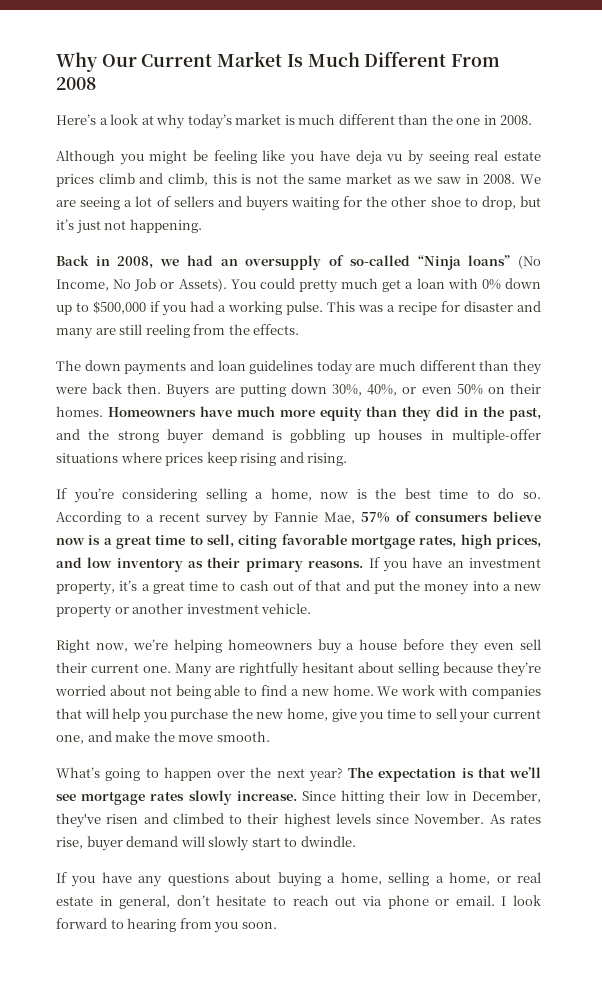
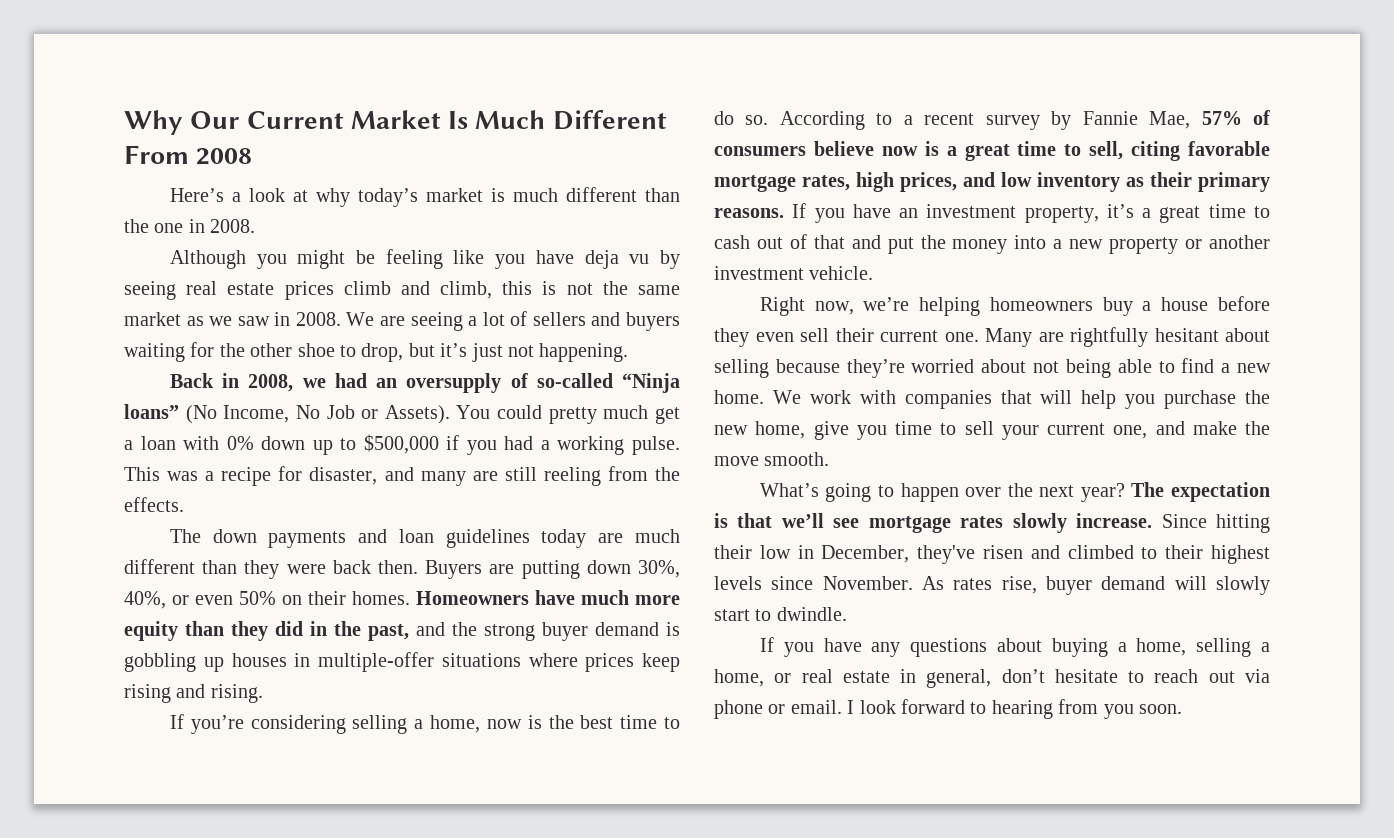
[464,301,513,312] disaster -> [309,467,378,485] disaster,

